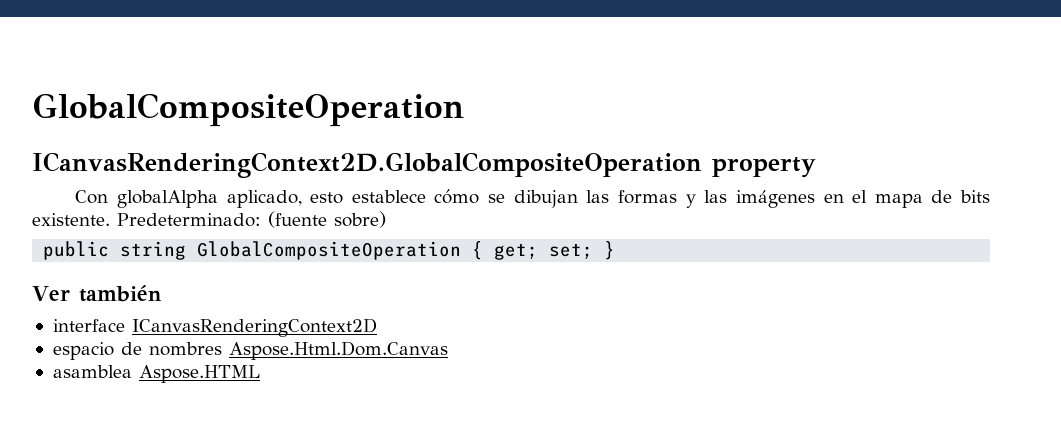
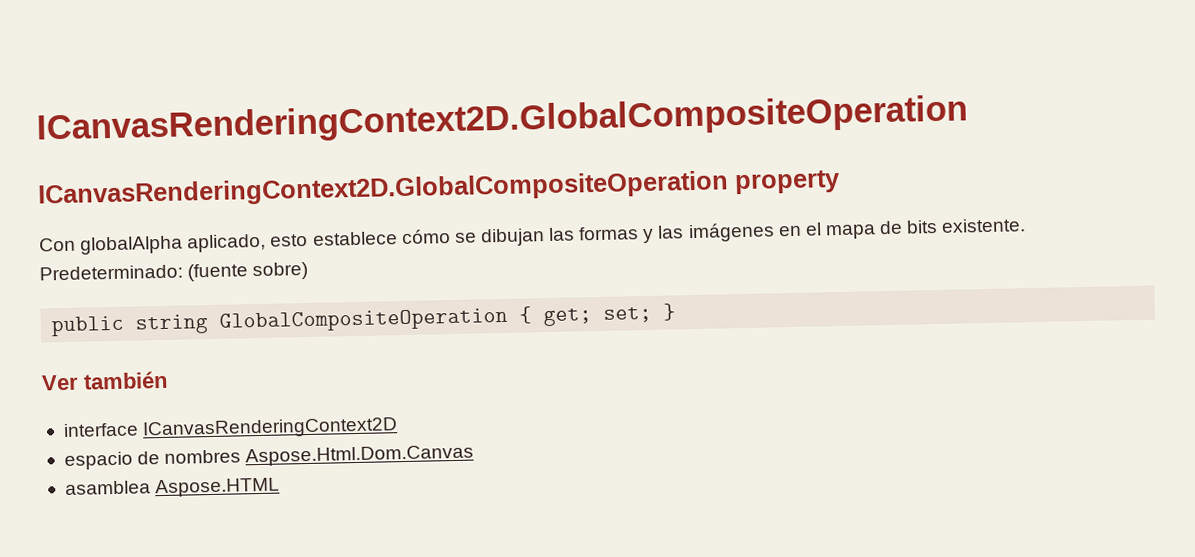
[32,93,464,127] GlobalCompositeOperation -> [36,94,968,147] ICanvasRenderingContext2D.GlobalCompositeOperation

